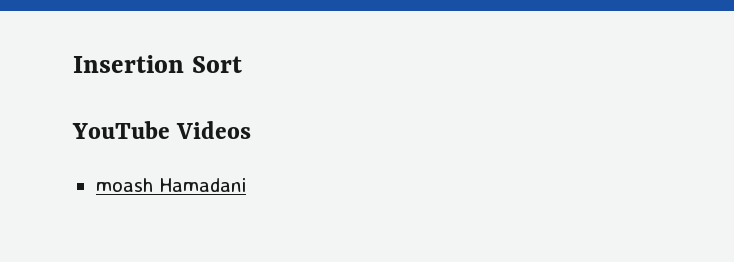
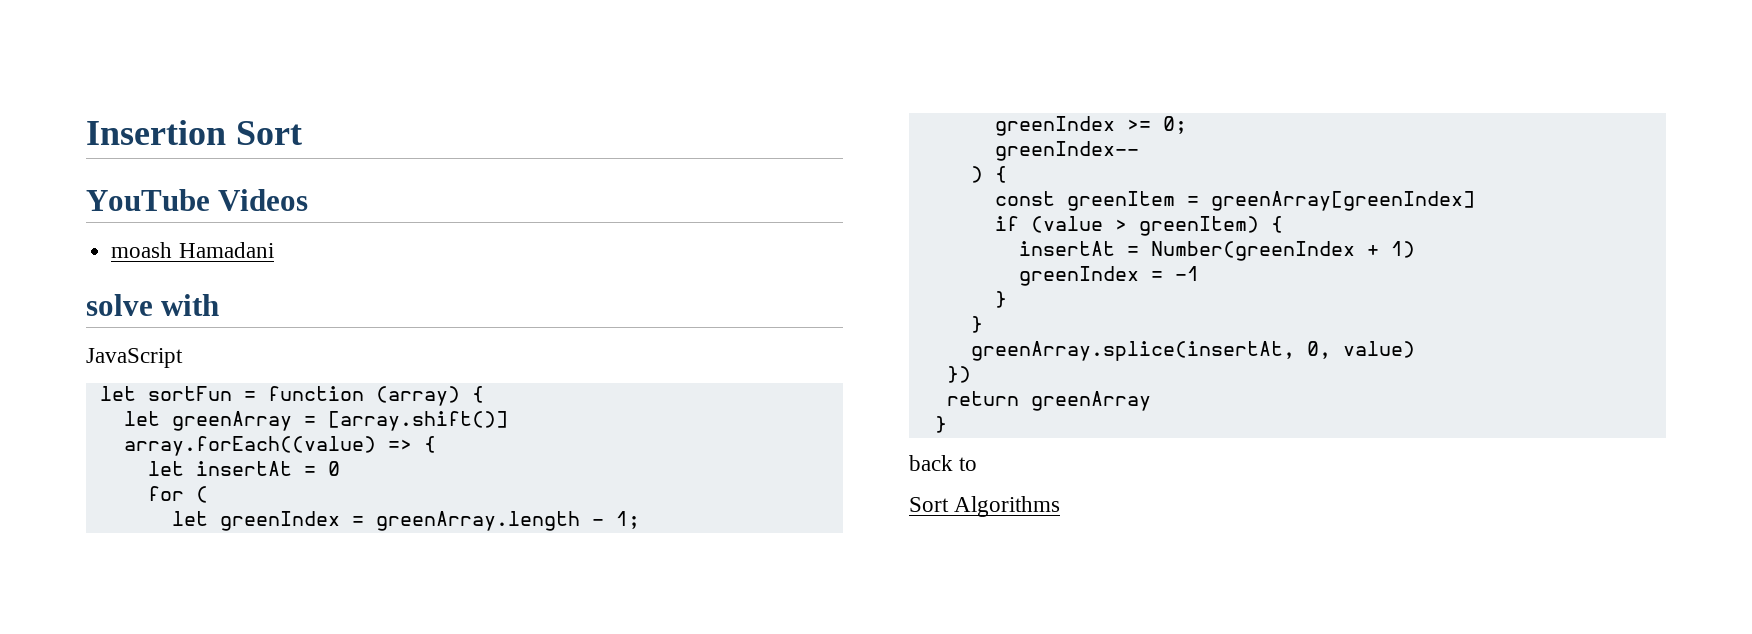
(246, 185) none -> [86,294,220,316] [86,348,183,368] [99,386,484,406] [123,411,508,431] [123,436,436,456] [147,461,340,476] [147,486,208,503] [171,511,640,531] [994,116,1187,136] [994,141,1139,161] [970,166,1007,183] [994,191,1475,211] [994,216,1283,236] [1018,241,1415,261] [1018,266,1199,286] [994,291,1007,308] [970,316,983,333] [970,341,1415,361] [946,366,971,383] [946,391,1151,411] [934,416,947,433] [909,455,978,471] [909,496,1061,517] // solve with // JavaScript // let sortFun = function (array) { // let greenArray = [array.shift()] // array.forEach((value) => { // let insertAt = 0 // for ( // let greenIndex = greenArray.length - 1; // greenIndex >= 0; // greenIndex-- // ) { // const greenItem = greenArray[greenIndex] // if (value > greenItem) { // insertAt = Number(greenIndex + 1) // greenIndex = -1 // } // } // greenArray.splice(insertAt, 0, value) // }) // return greenArray // } // back to // Sort Algorithms

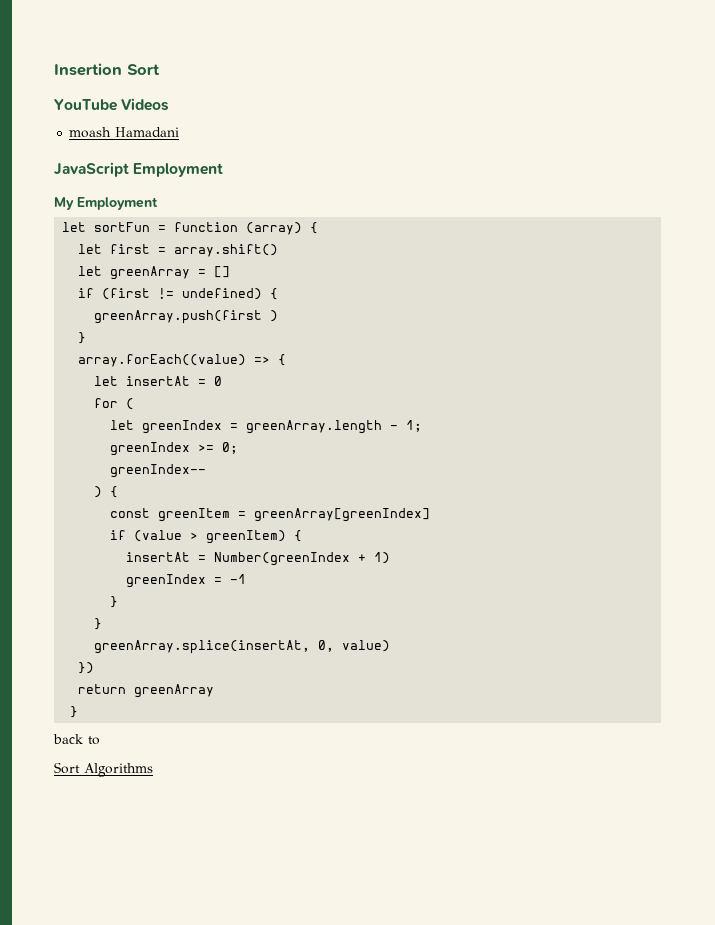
[86,294,220,316] [86,348,183,368] solve with // JavaScript -> [54,162,224,177] [54,197,158,210] JavaScript Employment // My Employment
(484, 394) none -> [78,244,279,257] // let first = array.shift()
[327,411,508,431] [array.shift()] -> [214,266,231,278] [78,288,279,300] [94,310,279,324] [78,332,87,344] [] // if (first != undefined) { // greenArray.push(first ) // }

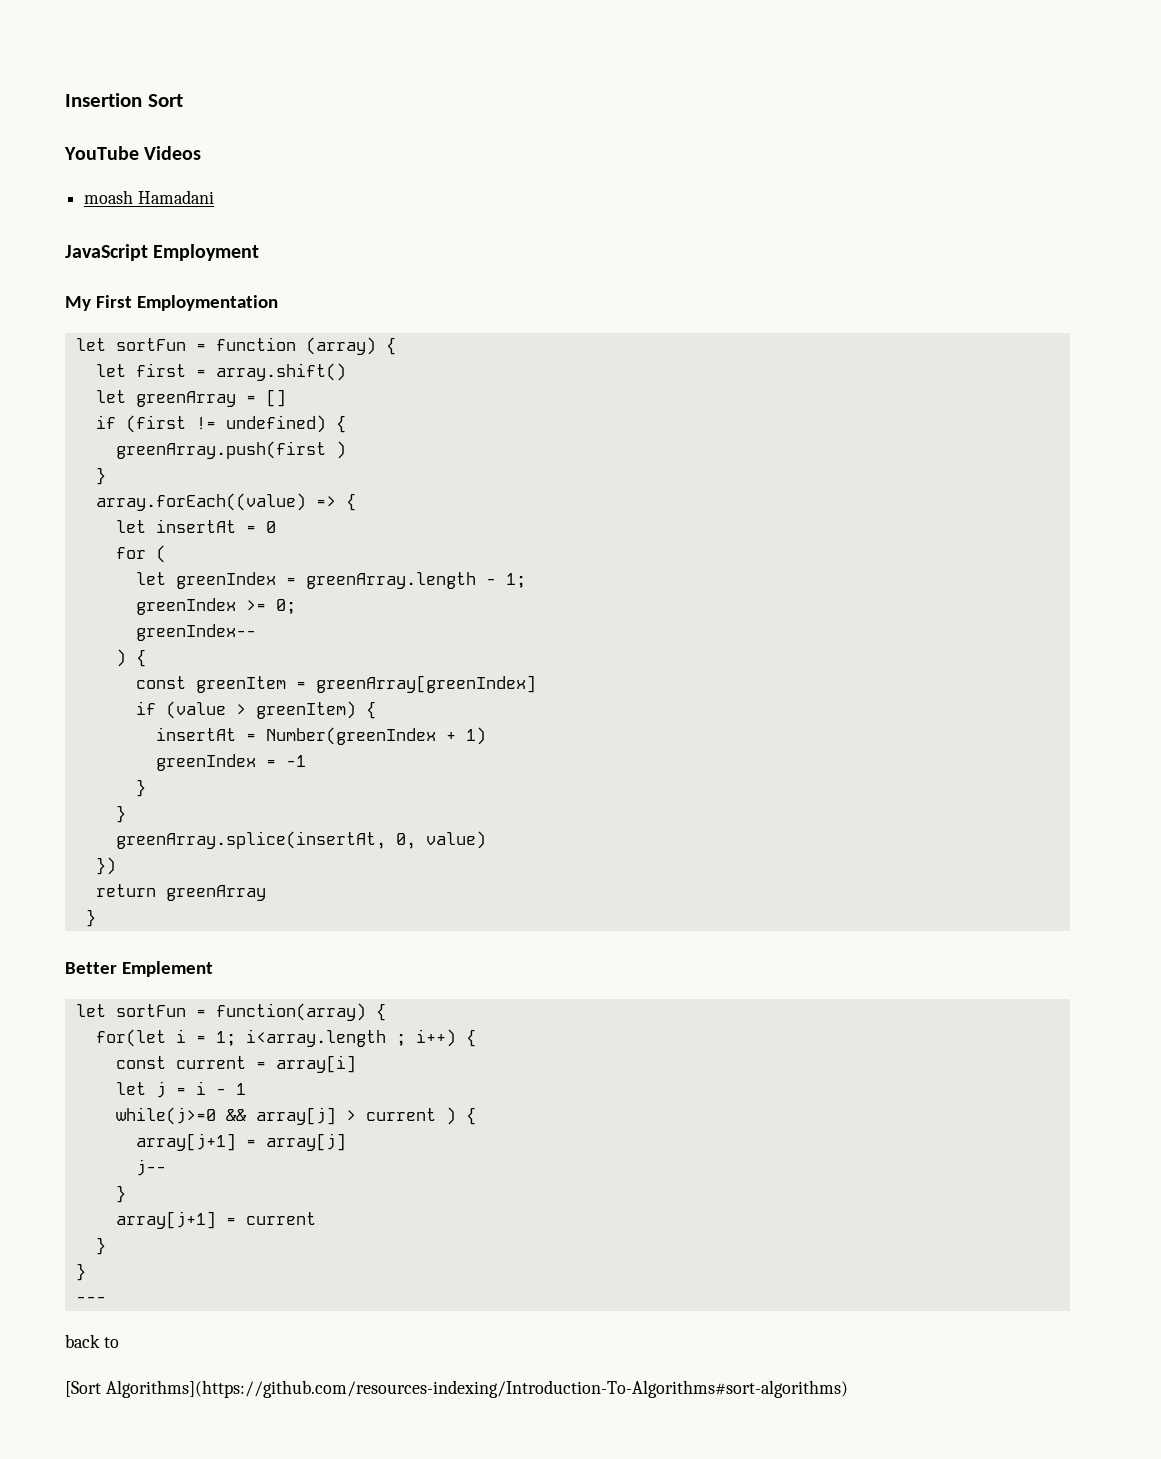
[77,197,158,210] Employment -> [95,295,278,311] First Employmentation
(79, 712) none -> [65,961,213,977] [75,1003,386,1021] [95,1029,476,1047] [115,1055,356,1073] [115,1081,246,1098] [115,1107,476,1125] [135,1133,346,1151] [135,1159,166,1176] [115,1185,126,1203] [115,1211,316,1229] [95,1237,106,1255] [75,1263,86,1281] [75,1296,106,1303] // Better Emplement // let sortFun = function(array) { // for(let i = 1; i<array.length ; i++) { // const current = array[i] // let j = i - 1 // while(j>=0 && array[j] > current ) { // array[j+1] = array[j] // j-- // } // array[j+1] = current // } // } // ---
[54,762,153,777] Sort Algorithms -> [65,1380,848,1398] [Sort Algorithms](https://github.com/resources-indexing/Introduction-To-Algorithms#sort-algorithms)

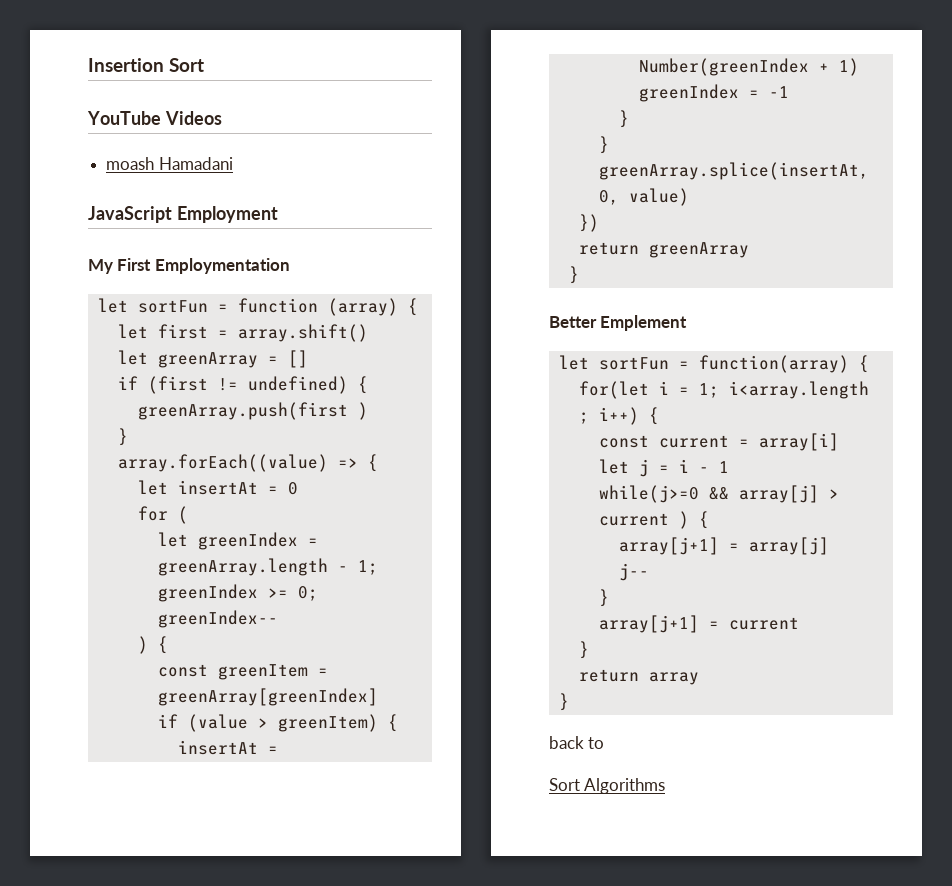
[75,1263,86,1281] [75,1296,106,1303] // } // --- -> [578,669,699,685] [558,693,569,711] // return array // }
[65,1380,848,1398] [Sort Algorithms](https://github.com/resources-indexing/Introduction-To-Algorithms#sort-algorithms) -> [549,778,666,794] Sort Algorithms

